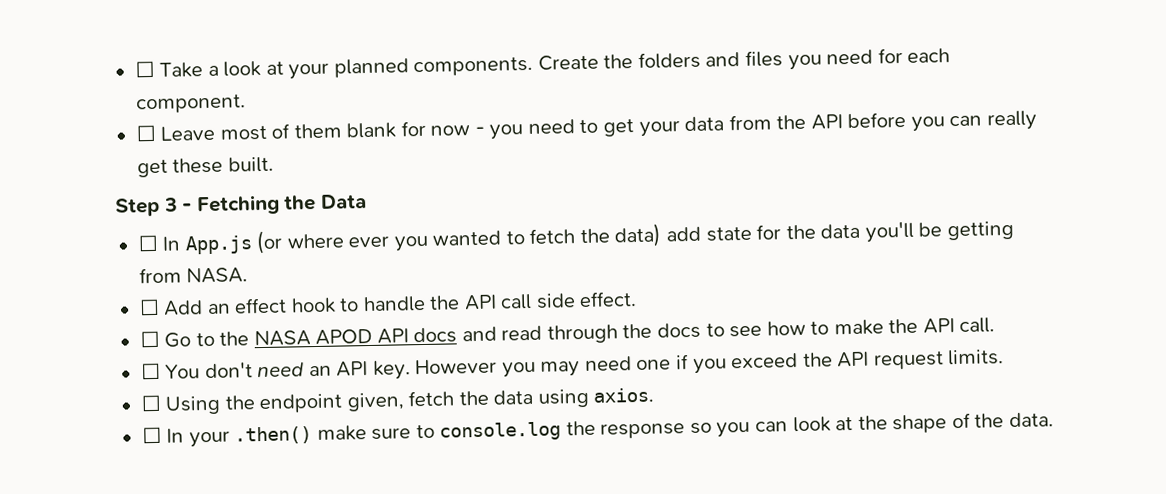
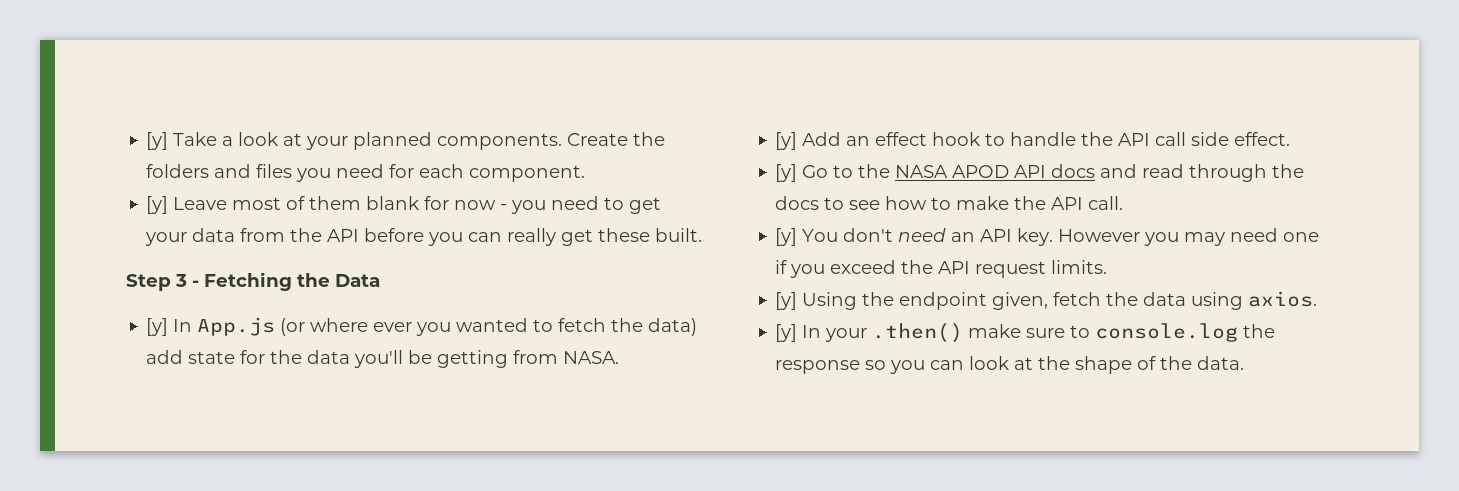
[134,60,155,78] ☐ -> [146,132,169,150] [y]
[135,124,156,142] ☐ -> [146,196,169,214] [y]
[137,234,158,252] ☐ -> [146,318,169,336] [y]
[138,298,160,316] ☐ -> [775,132,798,150] [y]
[139,330,160,348] ☐ -> [775,164,798,182] [y]
[140,362,161,380] ☐ -> [775,228,798,246] [y]
[140,394,161,412] ☐ -> [775,292,798,310] [y]
[141,426,162,444] ☐ -> [775,324,798,342] [y]

